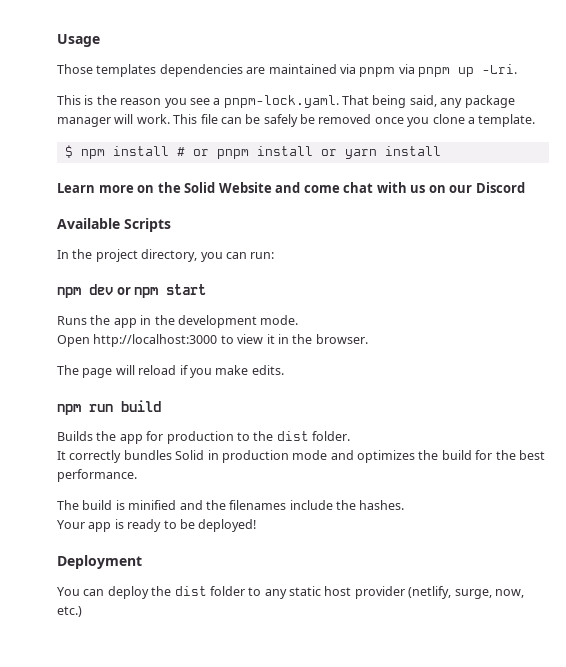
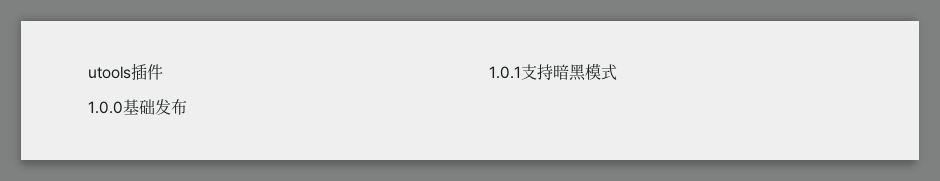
[57,34,100,47] [57,64,517,77] [57,95,515,108] [57,114,536,127] [64,145,441,159] [57,182,525,193] [57,218,171,232] [57,249,275,262] [57,284,207,298] [57,315,299,328] [57,334,368,347] [57,365,284,378] [57,400,161,415] [57,431,350,444] [57,450,545,463] [57,469,137,482] [57,500,405,510] [57,519,257,532] [57,555,142,569] [57,586,524,599] [57,606,82,617] Usage // Those templates dependencies are maintained via pnpm via pnpm up -Lri. // This is the reason you see a pnpm-lock.yaml. That being said, any package manager will work. This file can be safely be removed once you clone a template. // $ npm install # or pnpm install or yarn install // Learn more on the Solid Website and come chat with us on our Discord // Available Scripts // In the project directory, you can run: // npm dev or npm start // Runs the app in the development mode. // Open http://localhost:3000 to view it in the browser. // The page will reload if you make edits. // npm run build // Builds the app for production to the dist folder. // It correctly bundles Solid in production mode and optimizes the build for the best performance. // The build is minified and the filenames include the hashes. // Your app is ready to be deployed! // Deployment // You can deploy the dist folder to any static host provider (netlify, surge, now, etc.) -> [88,63,163,80] [88,99,187,115] [489,63,617,81] utools插件 // 1.0.0基础发布 // 1.0.1支持暗黑模式

